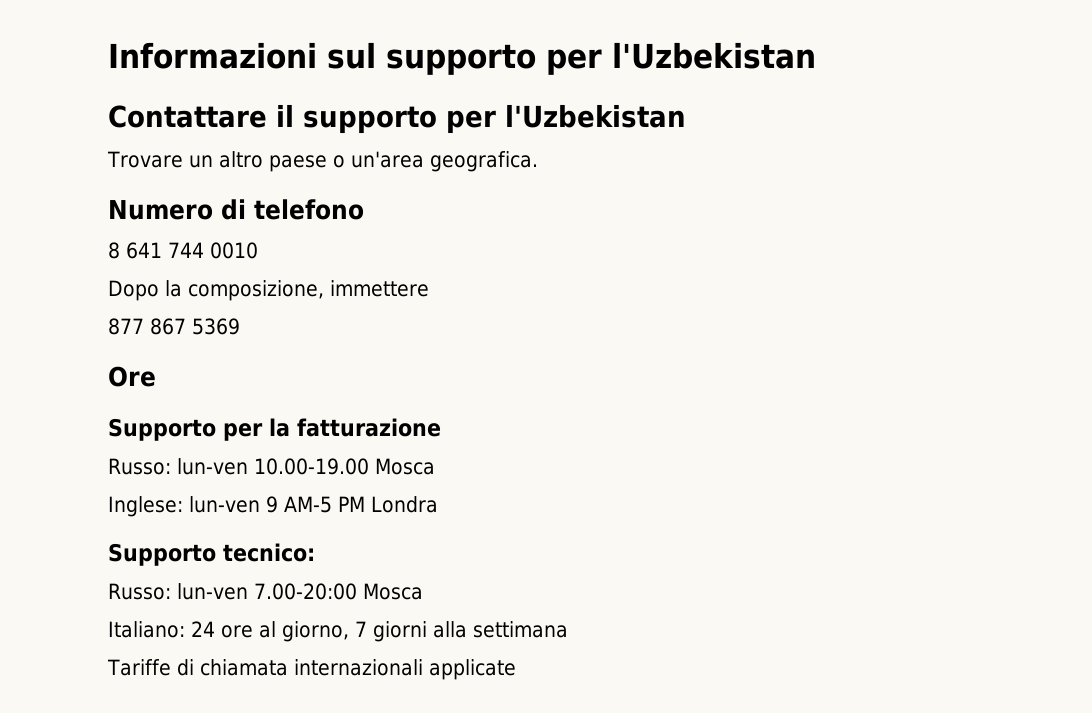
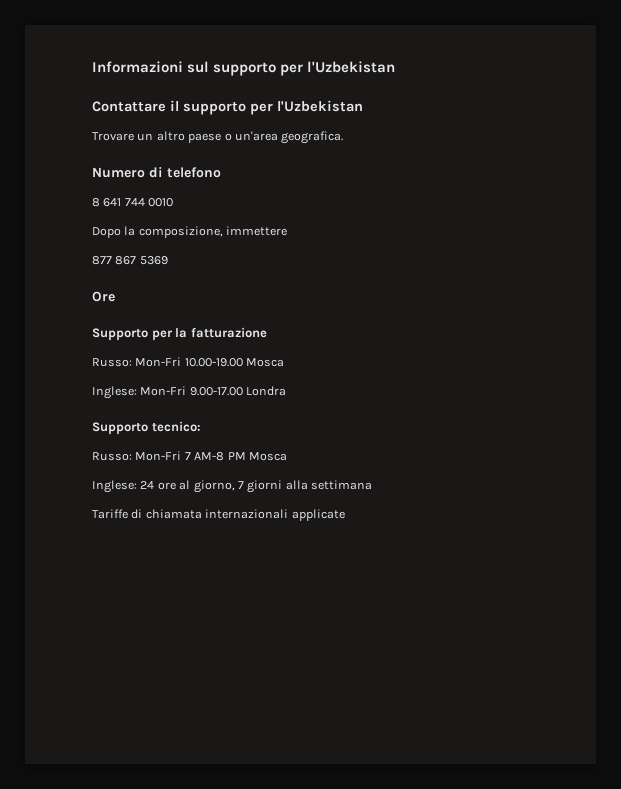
[176,458,248,475] lun-ven -> [135,357,182,367] Mon-Fri
[189,496,365,513] lun-ven 9 AM-5 PM -> [140,386,243,396] Mon-Fri 9.00-17.00
[176,583,423,600] [108,621,185,638] lun-ven 7.00-20:00 Mosca // Italiano: -> [135,451,287,461] [92,480,137,493] Mon-Fri 7 AM-8 PM Mosca // Inglese:

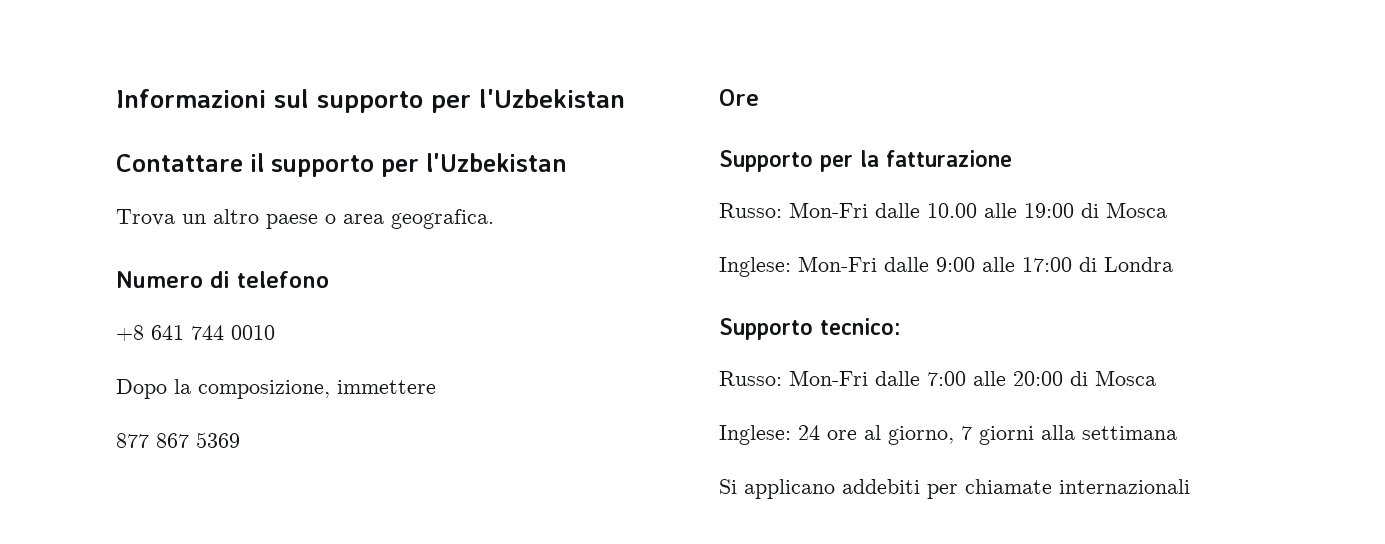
[92,132,134,141] Trovare -> [116,209,175,226] Trova
[234,131,278,141] un'area -> [343,214,384,224] area
[92,198,100,207] 8 -> [116,325,144,341] +8
[184,358,285,367] [92,386,243,399] 10.00-19.00 Mosca // Inglese: Mon-Fri 9.00-17.00 -> [875,202,1167,218] [719,256,1097,277] dalle 10.00 alle 19:00 di Mosca // Inglese: Mon-Fri dalle 9:00 alle 17:00 di
[184,452,246,461] 7 AM-8 PM -> [875,371,1088,386] dalle 7:00 alle 20:00 di
[92,509,345,521] Tariffe di chiamata internazionali applicate -> [719,479,1190,499] Si applicano addebiti per chiamate internazionali

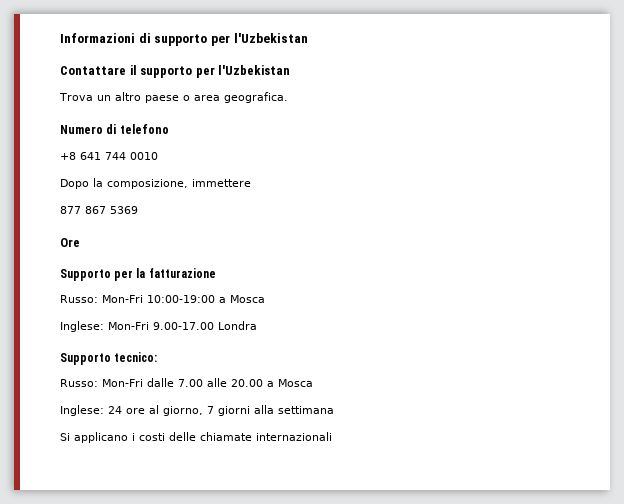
[274,89,309,108] sul -> [138,33,151,43] di
[875,202,1167,218] [719,256,1097,277] dalle 10.00 alle 19:00 di Mosca // Inglese: Mon-Fri dalle 9:00 alle 17:00 di -> [147,295,265,303] [60,321,214,332] 10:00-19:00 a Mosca // Inglese: Mon-Fri 9.00-17.00
[927,371,1088,386] 7:00 alle 20:00 di -> [178,378,274,387] 7.00 alle 20.00 a
[842,479,958,499] addebiti per -> [132,432,196,441] i costi delle

